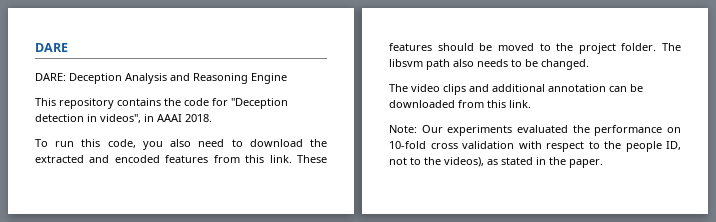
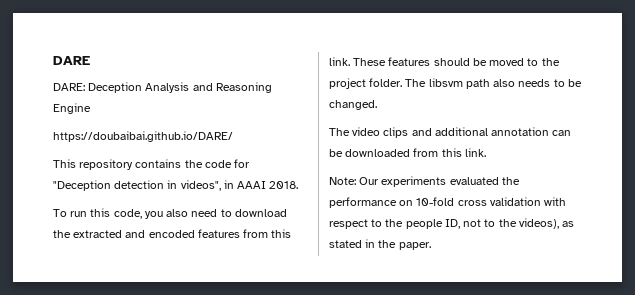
(287, 78) none -> [53,131,233,142] // https://doubaibai.github.io/DARE/

